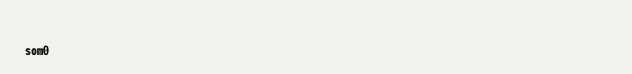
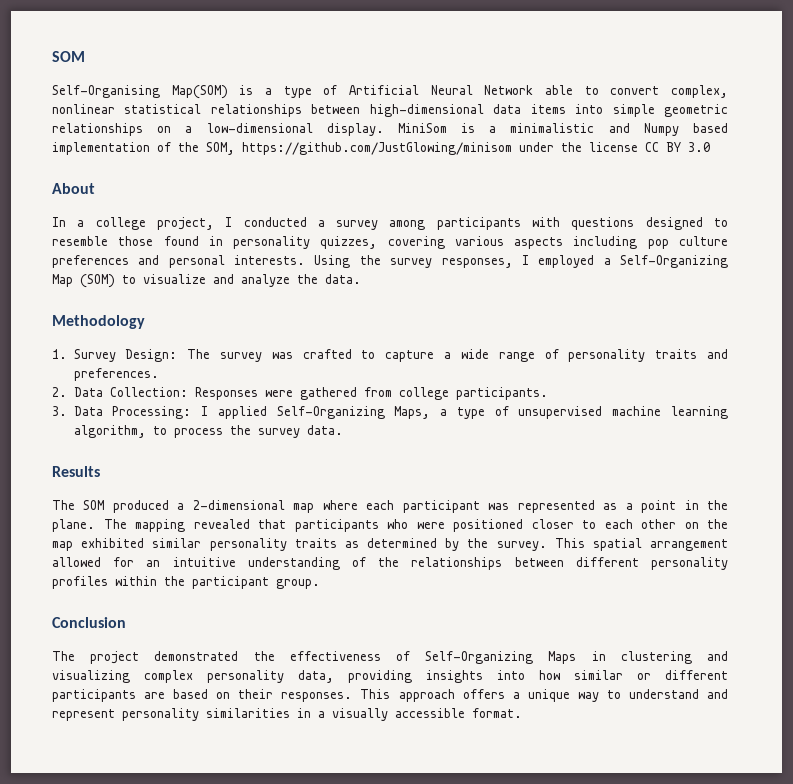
[25,45,49,56] som0 -> [52,51,85,62] [52,85,728,99] [52,104,729,117] [52,123,728,136] [52,142,710,155] [52,183,95,194] [52,217,728,230] [52,236,728,249] [52,255,728,268] [52,274,361,288] [52,315,145,329] [52,349,728,362] [73,368,159,381] [52,387,548,400] [52,406,728,419] [73,425,343,438] [52,466,100,477] [52,500,728,513] [52,519,728,532] [52,538,728,551] [52,557,728,570] [52,576,320,589] [52,617,126,628] [52,651,728,664] [52,670,728,683] [52,689,728,702] [52,708,522,721] SOM // Self-Organising Map(SOM) is a type of Artificial Neural Network able to convert complex, nonlinear statistical relationships between high-dimensional data items into simple geometric relationships on a low-dimensional display. MiniSom is a minimalistic and Numpy based implementation of the SOM, https://github.com/JustGlowing/minisom under the license CC BY 3.0 // About // In a college project, I conducted a survey among participants with questions designed to resemble those found in personality quizzes, covering various aspects including pop culture preferences and personal interests. Using the survey responses, I employed a Self-Organizing Map (SOM) to visualize and analyze the data. // Methodology // 1. Survey Design: The survey was crafted to capture a wide range of personality traits and preferences. // 2. Data Collection: Responses were gathered from college participants. // 3. Data Processing: I applied Self-Organizing Maps, a type of unsupervised machine learning algorithm, to process the survey data. // Results // The SOM produced a 2-dimensional map where each participant was represented as a point in the plane. The mapping revealed that participants who were positioned closer to each other on the map exhibited similar personality traits as determined by the survey. This spatial arrangement allowed for an intuitive understanding of the relationships between different personality profiles within the participant group. // Conclusion // The project demonstrated the effectiveness of Self-Organizing Maps in clustering and visualizing complex personality data, providing insights into how similar or different participants are based on their responses. This approach offers a unique way to understand and represent personality similarities in a visually accessible format.

